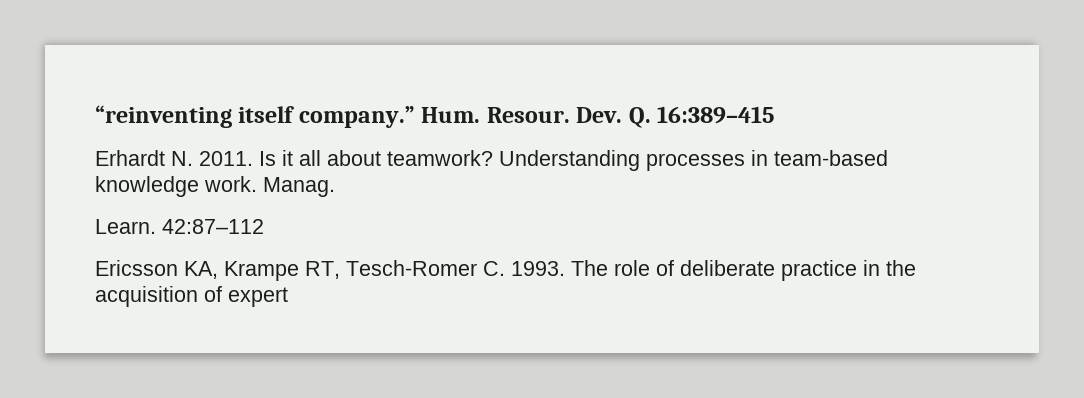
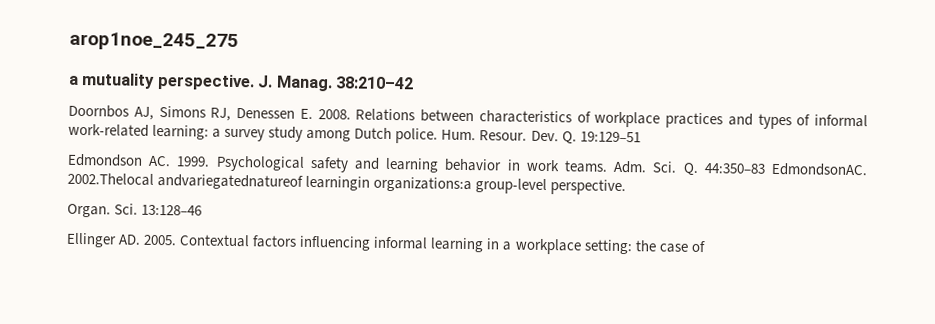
[95,105,775,128] [95,150,888,171] [95,176,335,197] [95,219,264,234] [95,260,916,281] [95,286,288,307] “reinventing itself company.” Hum. Resour. Dev. Q. 16:389–415 // Erhardt N. 2011. Is it all about teamwork? Understanding processes in team-based knowledge work. Manag. // Learn. 42:87–112 // Ericsson KA, Krampe RT, Tesch-Romer C. 1993. The role of deliberate practice in the acquisition of expert -> [69,31,239,52] [68,73,415,92] [68,104,868,130] [68,123,641,145] [67,153,869,177] [67,172,627,196] [67,203,203,218] [66,232,705,255] arop1noe_245_275 // a mutuality perspective. J. Manag. 38:210–42 // Doornbos AJ, Simons RJ, Denessen E. 2008. Relations between characteristics of workplace practices and types of informal work-related learning: a survey study among Dutch police. Hum. Resour. Dev. Q. 19:129–51 // Edmondson AC. 1999. Psychological safety and learning behavior in work teams. Adm. Sci. Q. 44:350–83 EdmondsonAC. 2002.Thelocal andvariegatednatureof learningin organizations:a group-level perspective. // Organ. Sci. 13:128–46 // Ellinger AD. 2005. Contextual factors influencing informal learning in a workplace setting: the case of

